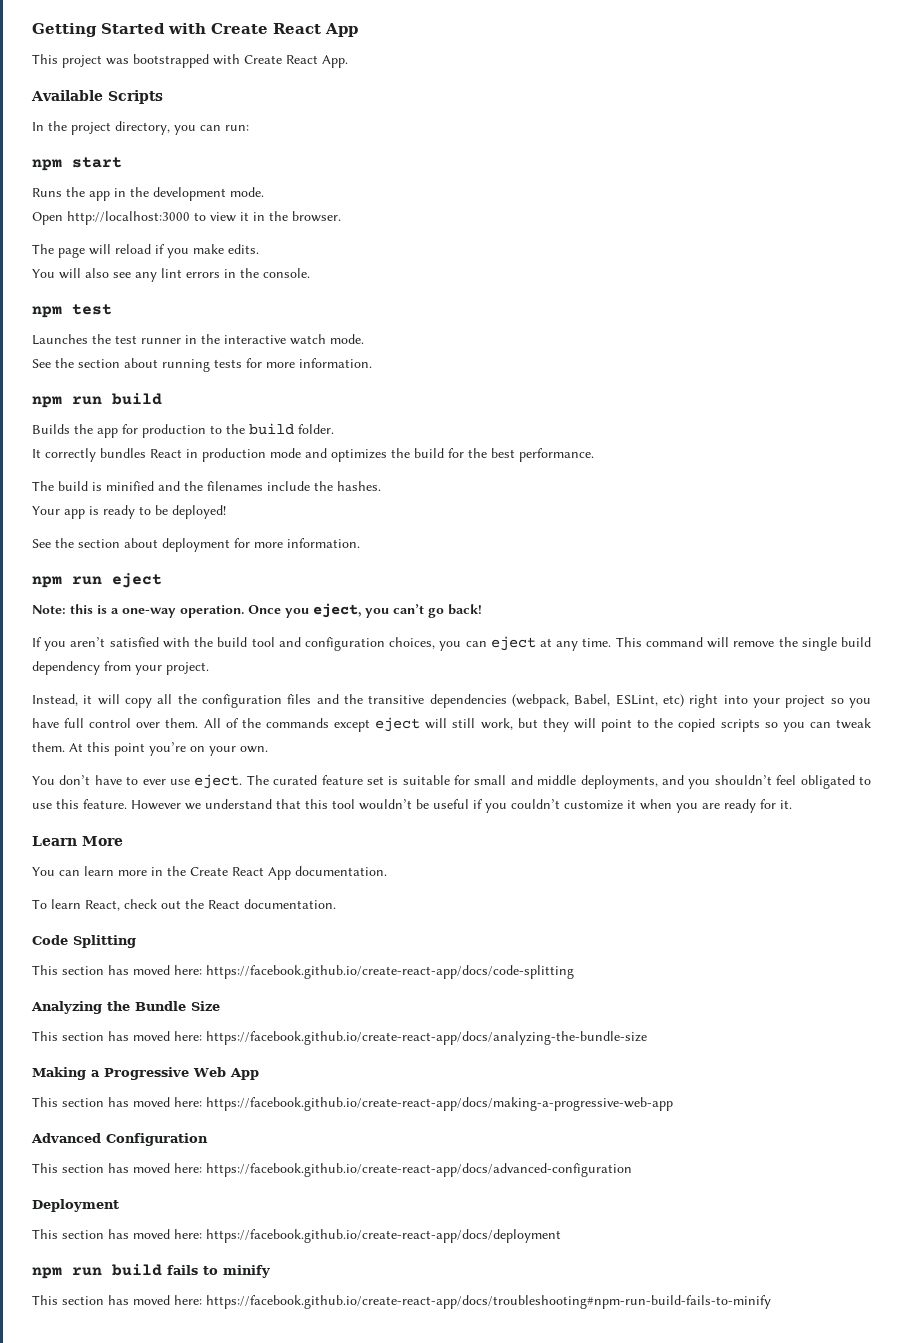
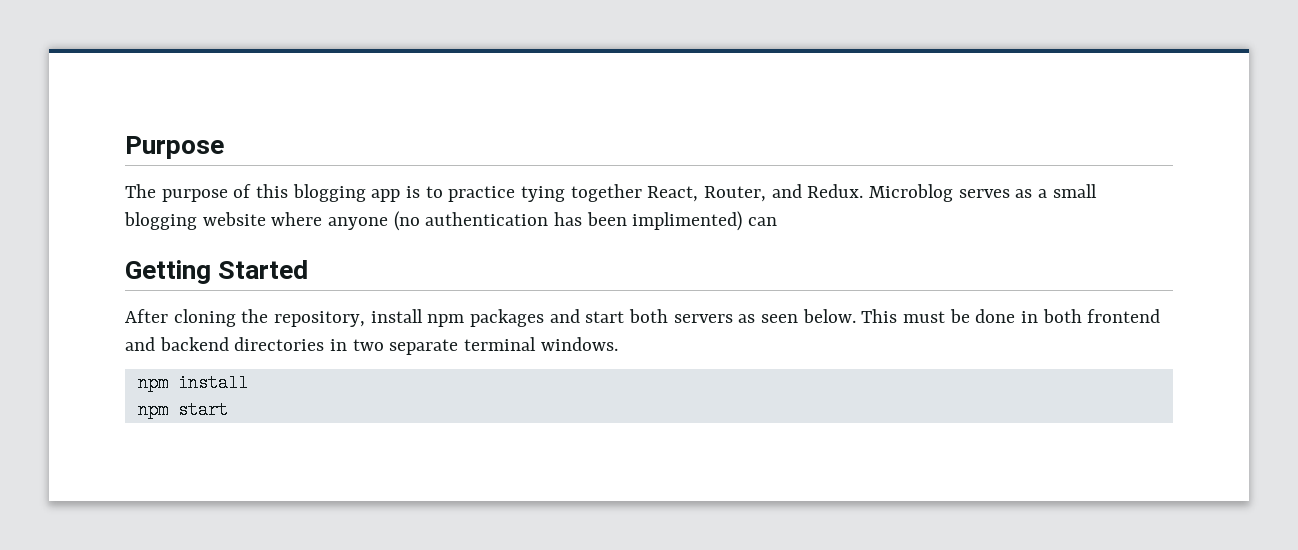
[32,23,358,37] [32,54,348,68] [31,90,163,104] [32,121,249,135] [32,157,122,171] [32,187,264,201] [32,211,341,225] [32,244,259,258] [32,268,310,282] [32,304,112,318] [32,334,364,345] [32,358,372,372] [32,393,162,408] [32,423,334,438] [32,448,594,462] [32,481,381,491] [32,505,226,519] [32,538,360,552] [32,573,162,588] [32,603,482,618] [32,636,872,651] [32,661,209,675] [32,694,872,708] [32,717,872,732] [32,742,268,756] [32,774,872,789] [32,799,792,813] [32,836,123,846] [32,866,387,880] [32,899,336,911] [32,935,136,948] [32,965,574,979] [31,1001,220,1014] [32,1031,647,1045] [32,1067,259,1080] [32,1097,673,1111] [31,1133,208,1146] [32,1163,632,1177] [32,1199,119,1212] [32,1229,561,1243] [32,1264,270,1279] [32,1295,771,1309] Getting Started with Create React App // This project was bootstrapped with Create React App. // Available Scripts // In the project directory, you can run: // npm start // Runs the app in the development mode. // Open http://localhost:3000 to view it in the browser. // The page will reload if you make edits. // You will also see any lint errors in the console. // npm test // Launches the test runner in the interactive watch mode. // See the section about running tests for more information. // npm run build // Builds the app for production to the build folder. // It correctly bundles React in production mode and optimizes the build for the best performance. // The build is minified and the filenames include the hashes. // Your app is ready to be deployed! // See the section about deployment for more information. // npm run eject // Note: this is a one-way operation. Once you eject, you can’t go back! // If you aren’t satisfied with the build tool and configuration choices, you can eject at any time. This command will remove the single build dependency from your project. // Instead, it will copy all the configuration files and the transitive dependencies (webpack, Babel, ESLint, etc) right into your project so you have full control over them. All of the commands except eject will still work, but they will point to the copied scripts so you can tweak them. At this point you’re on your own. // You don’t have to ever use eject. The curated feature set is suitable for small and middle deployments, and you shouldn’t feel obligated to use this feature. However we understand that this tool wouldn’t be useful if you couldn’t customize it when you are ready for it. // Learn More // You can learn more in the Create React App documentation. // To learn React, check out the React documentation. // Code Splitting // This section has moved here: https://facebook.github.io/create-react-app/docs/code-splitting // Analyzing the Bundle Size // This section has moved here: https://facebook.github.io/create-react-app/docs/analyzing-the-bundle-size // Making a Progressive Web App // This section has moved here: https://facebook.github.io/create-react-app/docs/making-a-progressive-web-app // Advanced Configuration // This section has moved here: https://facebook.github.io/create-react-app/docs/advanced-configuration // Deployment // This section has moved here: https://facebook.github.io/create-react-app/docs/deployment // npm run build fails to minify // This section has moved here: https://facebook.github.io/create-react-app/docs/troubleshooting#npm-run-build-fails-to-minify -> [125,136,224,159] [125,184,1097,202] [124,211,778,231] [125,260,309,284] [125,309,1161,327] [125,337,618,355] [137,374,248,392] [137,401,228,419] Purpose // The purpose of this blogging app is to practice tying together React, Router, and Redux. Microblog serves as a small blogging website where anyone (no authentication has been implimented) can // Getting Started // After cloning the repository, install npm packages and start both servers as seen below. This must be done in both frontend and backend directories in two separate terminal windows. // npm install // npm start

